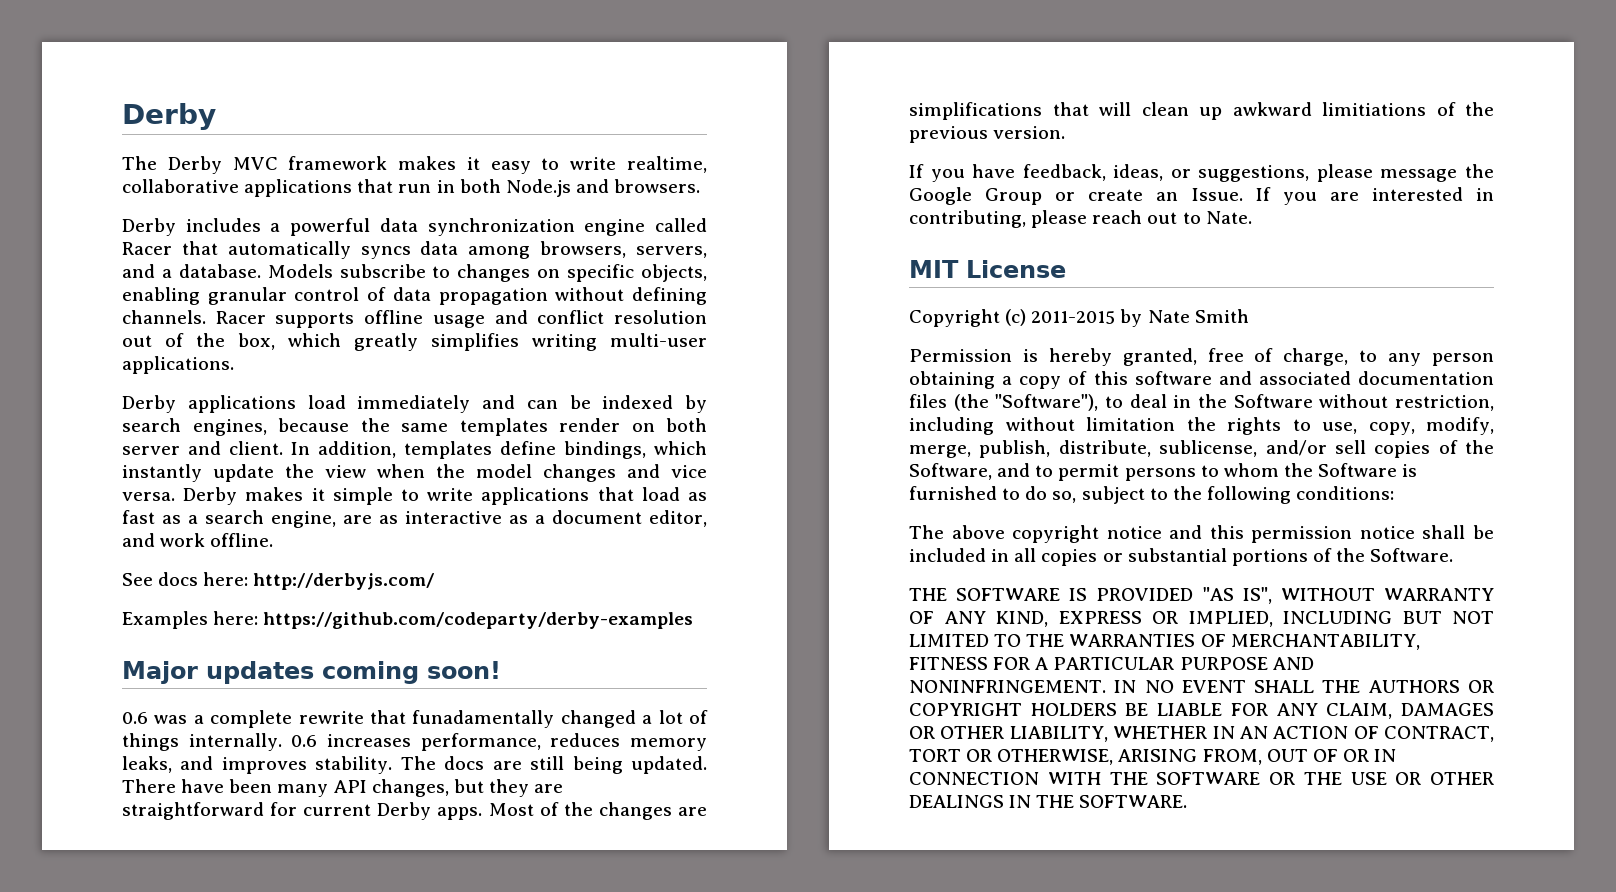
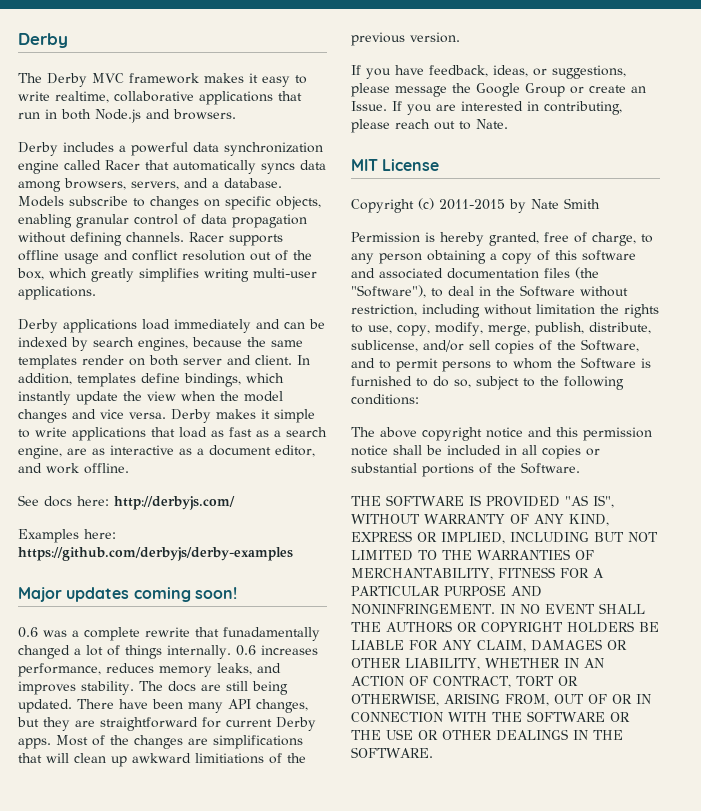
[263,612,694,629] https://github.com/codeparty/derby-examples -> [18,547,293,561] https://github.com/derbyjs/derby-examples

